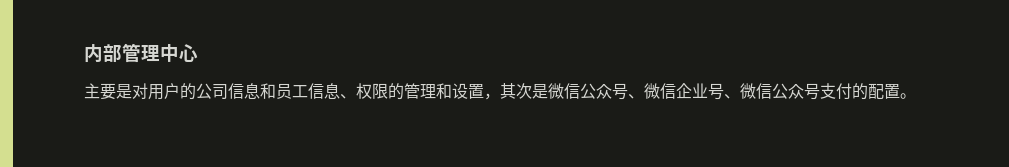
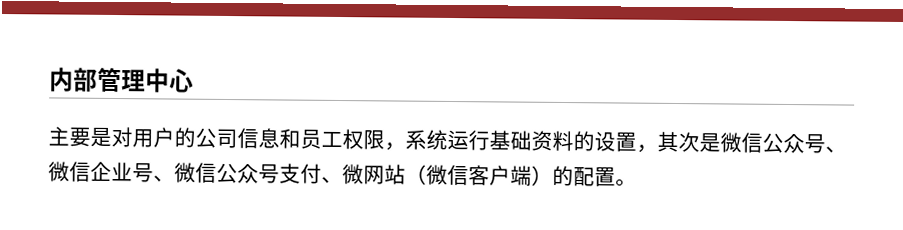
[308,83,452,100] 信息、权限的管理和 -> [342,129,595,152] 权限，系统运行基础资料的
(852, 91) none -> [321,164,553,186] 、微网站（微信客户端）

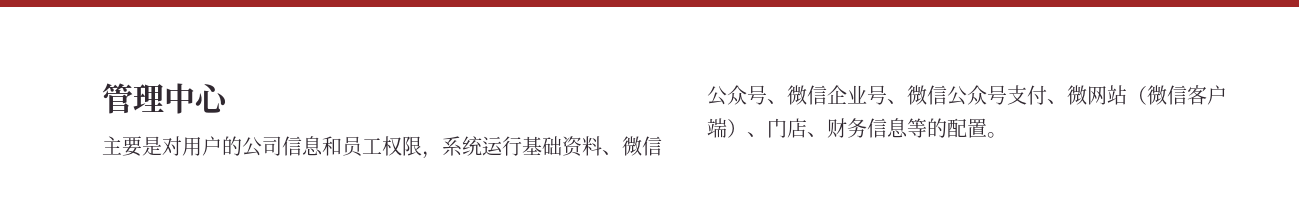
[49,67,98,92] 内部 -> (102, 98) none
[573,131,721,153] 的设置，其次是 -> [602,150,622,155] 、
(553, 175) none -> [747,118,927,138] 、门店、财务信息等

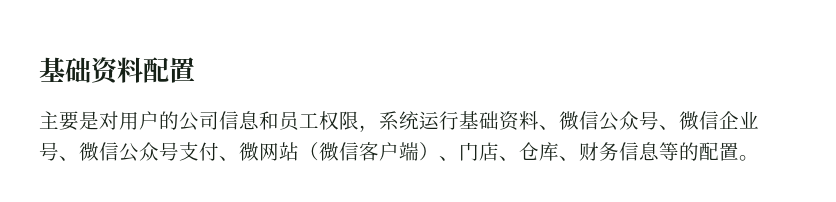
[102,83,230,114] 管理中心 -> [39,57,195,85] 基础资料配置
(827, 134) none -> [519,142,579,161] 仓库、

